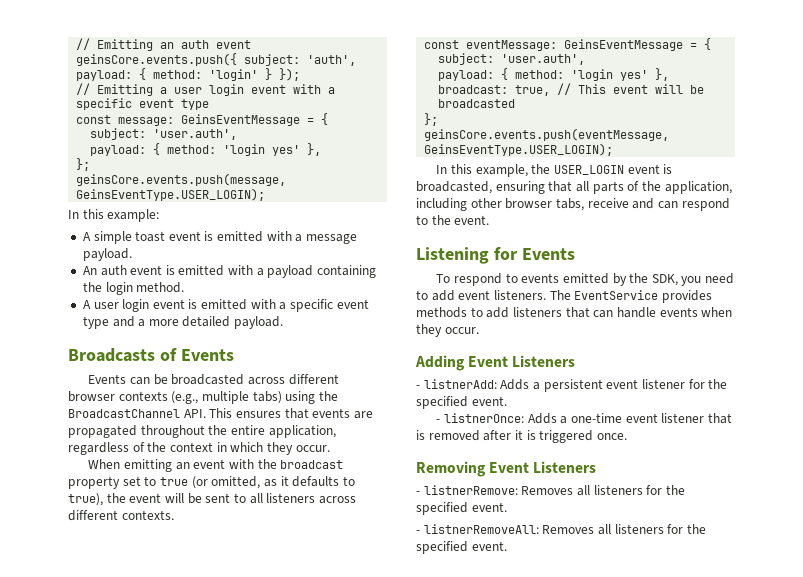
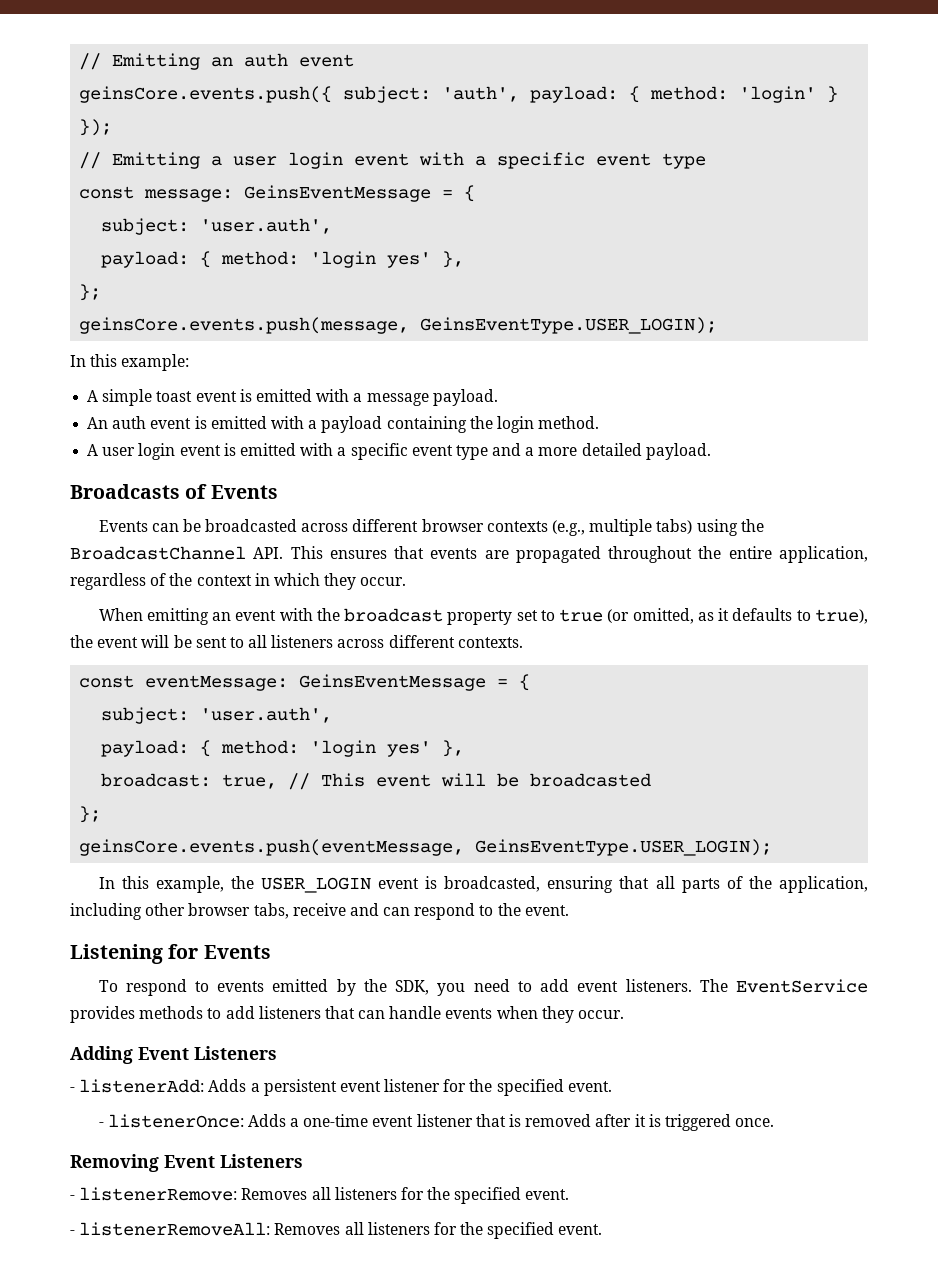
[423,379,497,389] listnerAdd: -> [79,1079,205,1093] listenerAdd:
[443,413,524,423] listnerOnce: -> [107,1114,244,1128] listenerOnce:
[423,485,518,495] listnerRemove: -> [79,1187,238,1201] listenerRemove:
[423,524,539,534] listnerRemoveAll: -> [79,1222,271,1236] listenerRemoveAll:

